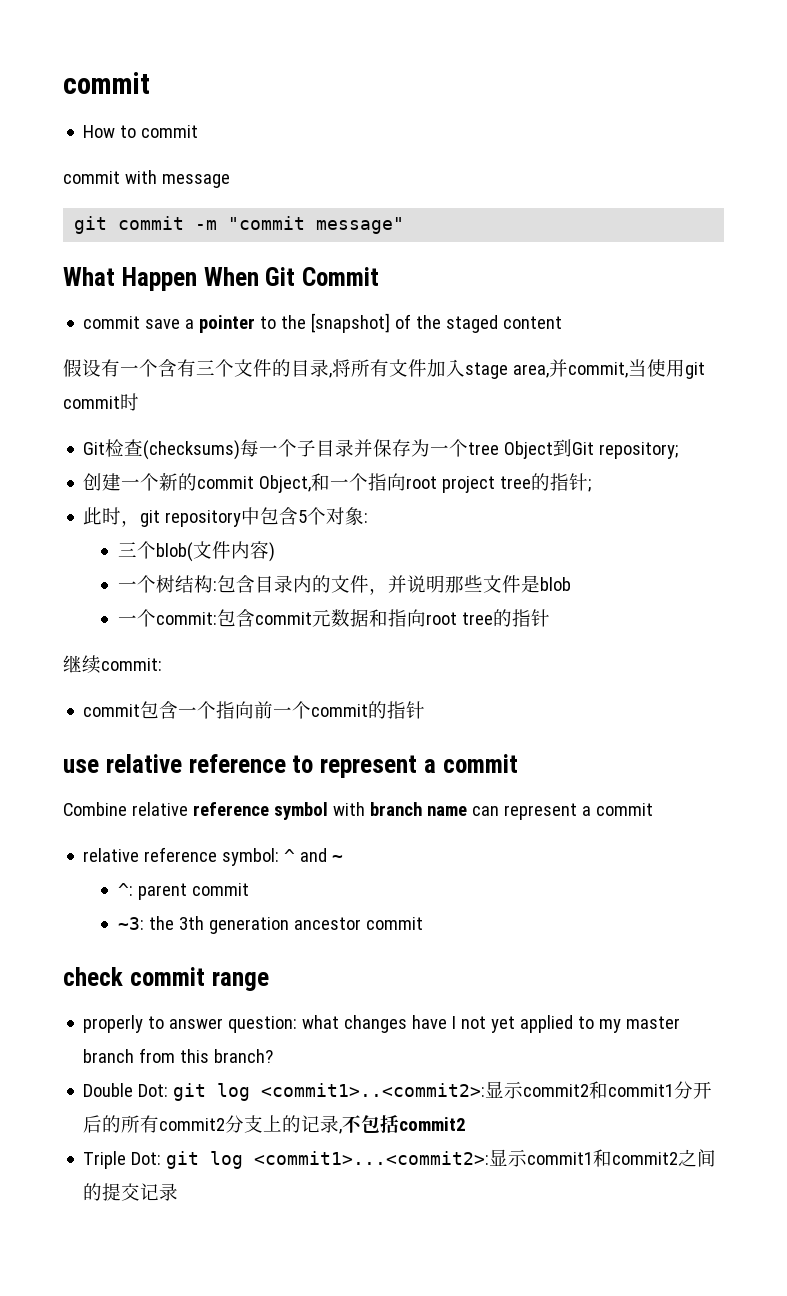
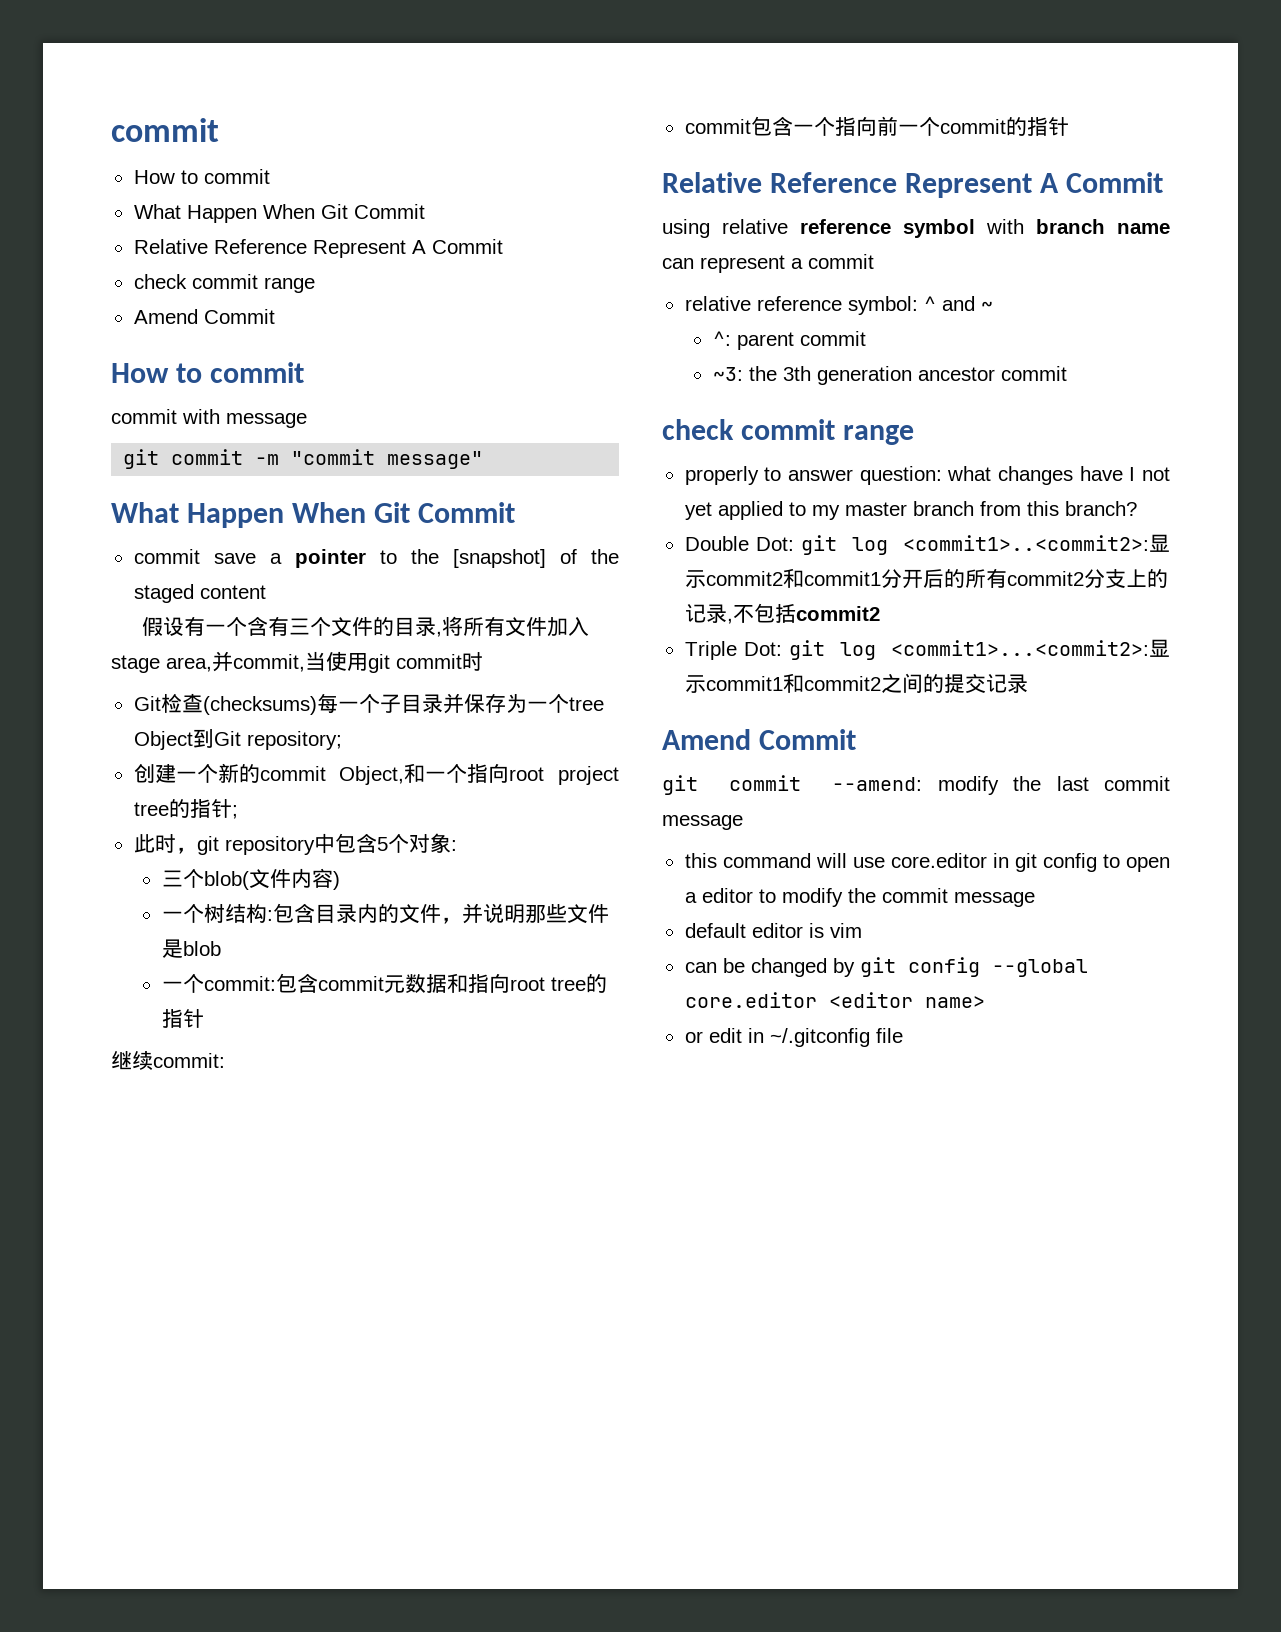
(199, 131) none -> [133,204,425,223] [133,239,503,258] [133,274,315,293] [133,309,275,324] [111,362,304,383] // What Happen When Git Commit // Relative Reference Represent A Commit // check commit range // Amend Commit // How to commit
[63,754,518,778] [63,802,127,816] use relative reference to represent a commit // Combine -> [662,172,1163,198] [662,219,710,238] Relative Reference Represent A Commit // using
(179, 1192) none -> [662,729,856,750] [662,775,1170,795] [662,815,743,830] [684,853,1170,872] [684,888,1035,907] [684,923,862,938] [684,957,1088,977] [684,992,985,1008] [684,1028,903,1047] // Amend Commit // git commit --amend: modify the last commit message // this command will use core.editor in git config to open a editor to modify the commit message // default editor is vim // can be changed by git config --global core.editor <editor name> // or edit in ~/.gitconfig file

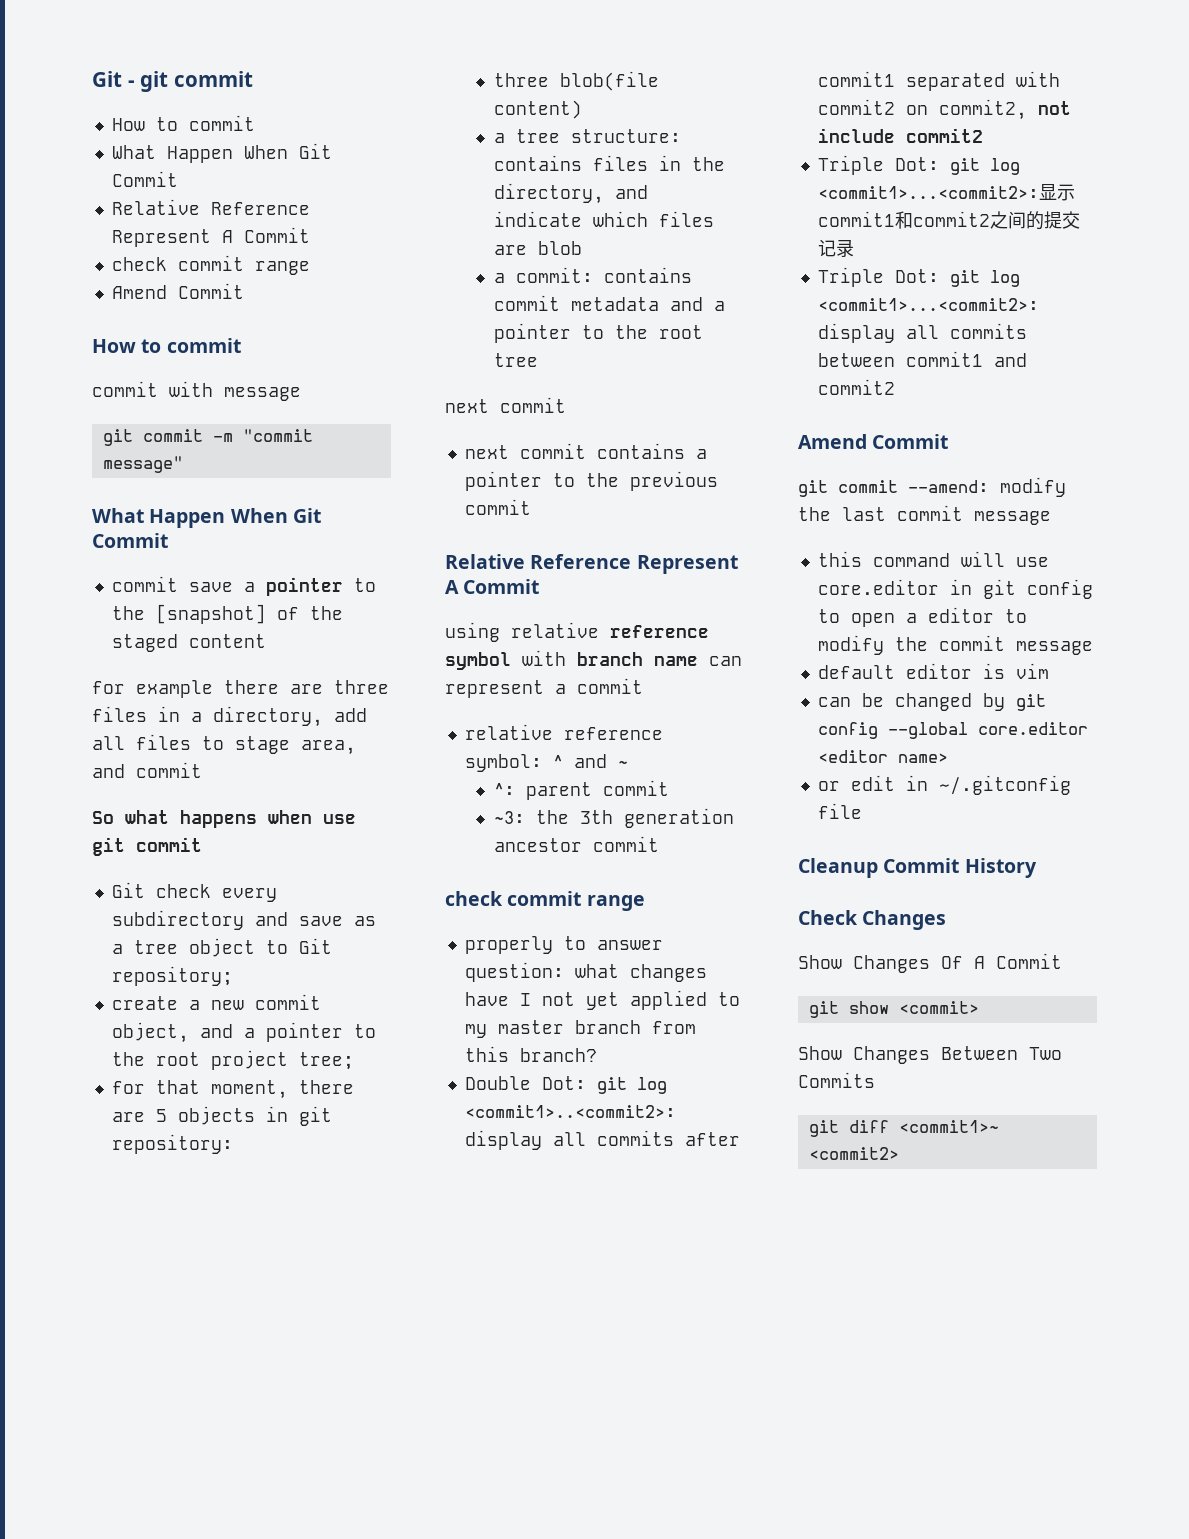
(111, 130) none -> [92,71,169,92] Git - git
[142,616,590,637] [111,651,483,673] [133,693,604,715] [133,729,342,750] [133,763,619,785] [133,799,238,819] [133,833,457,855] [161,868,340,890] [161,903,609,924] [161,939,221,958] [161,973,607,993] [161,1009,204,1028] [111,1051,225,1070] [684,116,1069,136] 假设有一个含有三个文件的目录,将所有文件加入stage area,并commit,当使用git commit时 // Git检查(checksums)每一个子目录并保存为一个tree Object到Git repository; // 创建一个新的commit Object,和一个指向root project tree的指针; // 此时，git repository中包含5个对象: // 三个blob(文件内容) // 一个树结构:包含目录内的文件，并说明那些文件是blob // 一个commit:包含commit元数据和指向root tree的指针 // 继续commit: // commit包含一个指向前一个commit的指针 -> [92,680,389,698] [92,706,367,727] [92,734,356,755] [92,762,202,778] [92,810,356,828] [92,837,202,856] [111,882,277,902] [111,910,376,930] [111,938,332,957] [111,966,233,986] [111,994,321,1010] [111,1022,376,1043] [111,1050,354,1070] [111,1080,354,1099] [111,1106,332,1126] [111,1134,233,1154] [493,71,659,91] [493,100,582,119] [493,129,681,143] [493,155,725,171] [493,183,648,204] [493,211,714,227] [493,241,582,255] [493,267,692,283] [493,295,725,311] [493,323,703,343] [493,353,538,367] [445,397,566,413] [464,443,707,459] [464,471,718,491] [464,499,531,515] for example there are three files in a directory, add all files to stage area, and commit // So what happens when use git commit // Git check every subdirectory and save as a tree object to Git repository; // create a new commit object, and a pointer to the root project tree; // for that moment, there are 5 objects in git repository: // three blob(file content) // a tree structure: contains files in the directory, and indicate which files are blob // a commit: contains commit metadata and a pointer to the root tree // next commit // next commit contains a pointer to the previous commit
[1149,534,1170,552] [684,568,1168,589] [684,603,796,624] 显示commit2和commit1分开后的所有commit2分支上的记录,不包括 -> [464,1130,740,1150] [817,71,1060,91] [817,99,1071,120] [817,128,895,143] display all commits after commit1 separated with commit2 on commit2, not include
(1028, 683) none -> [817,267,1020,287] [817,298,1039,311] [817,323,1027,343] [817,351,1027,367] [817,379,895,395] // Triple Dot: git log <commit1>...<commit2>: display all commits between commit1 and commit2
(903, 1035) none -> [798,858,1037,878] [798,910,947,930] [798,953,1062,973] [808,1001,979,1018] [798,1046,1062,1064] [798,1072,875,1088] [808,1120,999,1137] [808,1147,899,1160] // Cleanup Commit History // Check Changes // Show Changes Of A Commit // git show <commit> // Show Changes Between Two Commits // git diff <commit1>~ <commit2>

